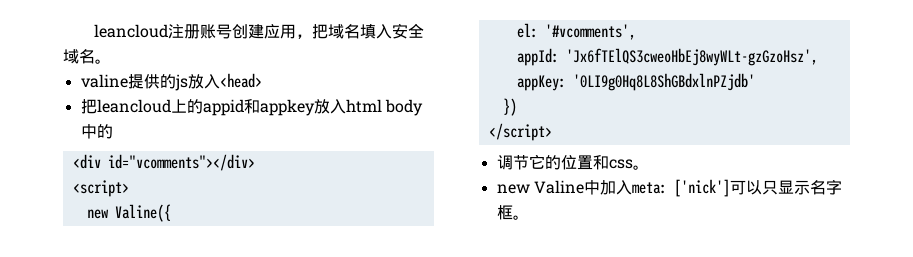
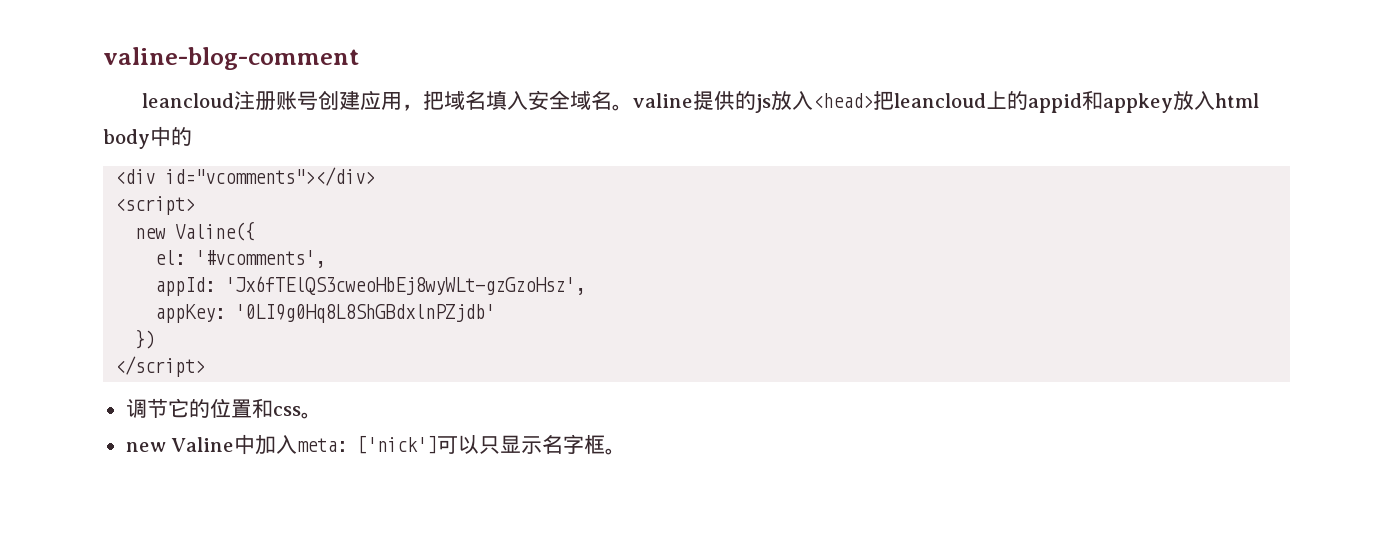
(93, 31) none -> [103,47,359,70] valine-blog-comment //
(111, 61) // -> (634, 107) none
(262, 80) // -> (874, 100) none

